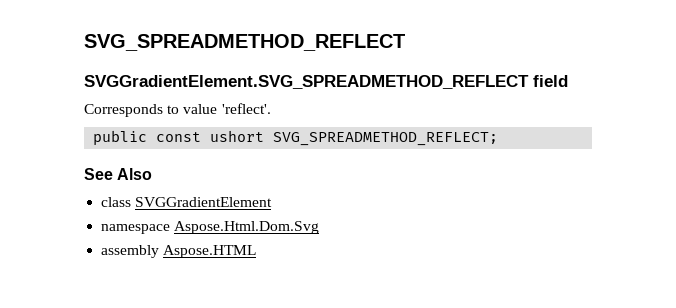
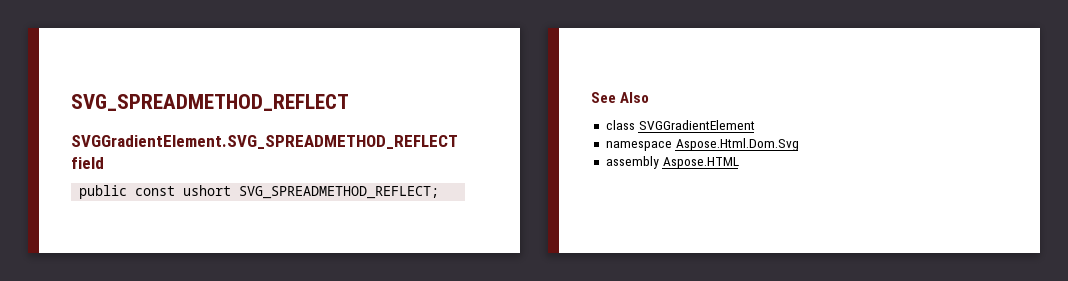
[84,103,271,117] // Corresponds to value 'reflect'. -> (104, 163) none

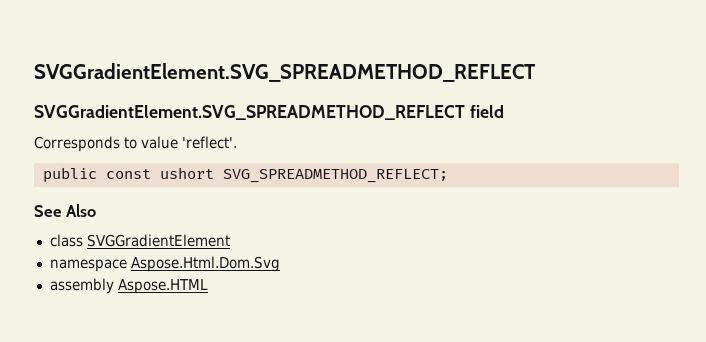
[71,94,349,111] SVG_SPREADMETHOD_REFLECT -> [34,63,536,82] SVGGradientElement.SVG_SPREADMETHOD_REFLECT
(104, 163) none -> [34,136,237,152] // Corresponds to value 'reflect'.

